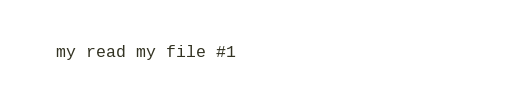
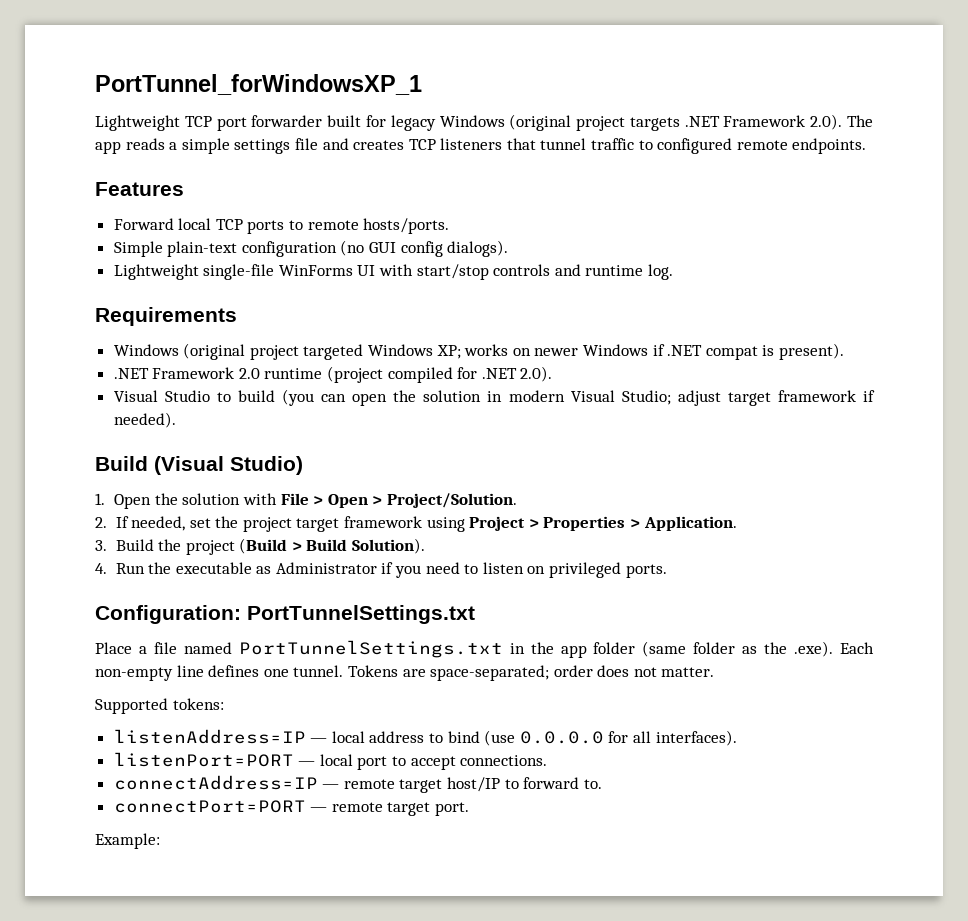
[56,45,236,60] my read my file #1 -> [95,74,422,95] [95,114,874,131] [95,138,867,154] [95,182,184,196] [113,218,450,234] [113,240,509,257] [113,264,674,280] [95,307,237,326] [113,343,844,360] [113,366,553,383] [113,389,875,406] [113,412,176,428] [95,456,303,475] [95,493,517,509] [95,516,737,532] [95,538,426,555] [95,562,667,578] [95,605,475,624] [95,640,875,658] [95,665,715,681] [95,698,224,714] [113,729,737,746] [113,752,548,770] [113,775,602,793] [113,800,470,816] [95,833,160,849] PortTunnel_forWindowsXP_1 // Lightweight TCP port forwarder built for legacy Windows (original project targets .NET Framework 2.0). The app reads a simple settings file and creates TCP listeners that tunnel traffic to configured remote endpoints. // Features // Forward local TCP ports to remote hosts/ports. // Simple plain-text configuration (no GUI config dialogs). // Lightweight single-file WinForms UI with start/stop controls and runtime log. // Requirements // Windows (original project targeted Windows XP; works on newer Windows if .NET compat is present). // .NET Framework 2.0 runtime (project compiled for .NET 2.0). // Visual Studio to build (you can open the solution in modern Visual Studio; adjust target framework if needed). // Build (Visual Studio) // 1. Open the solution with File > Open > Project/Solution. // 2. If needed, set the project target framework using Project > Properties > Application. // 3. Build the project (Build > Build Solution). // 4. Run the executable as Administrator if you need to listen on privileged ports. // Configuration: PortTunnelSettings.txt // Place a file named PortTunnelSettings.txt in the app folder (same folder as the .exe). Each non-empty line defines one tunnel. Tokens are space-separated; order does not matter. // Supported tokens: // listenAddress=IP — local address to bind (use 0.0.0.0 for all interfaces). // listenPort=PORT — local port to accept connections. // connectAddress=IP — remote target host/IP to forward to. // connectPort=PORT — remote target port. // Example:

